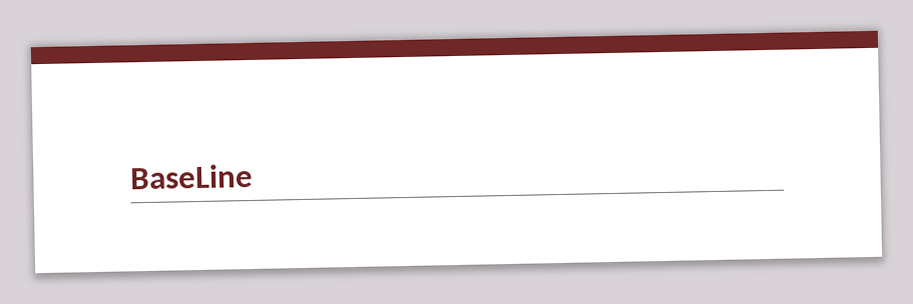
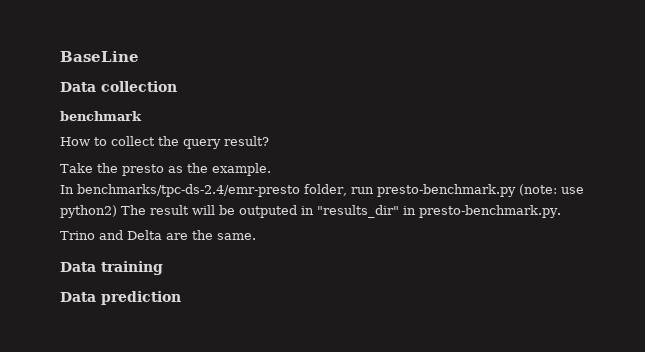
(253, 176) none -> [60,81,177,92] [60,111,142,121] [60,136,269,149] [60,163,271,176] [60,184,584,197] [60,205,561,218] [60,230,256,240] [60,261,163,275] [60,291,181,305] // Data collection // benchmark // How to collect the query result? // Take the presto as the example. // In benchmarks/tpc-ds-2.4/emr-presto folder, run presto-benchmark.py (note: use python2) The result will be outputed in "results_dir" in presto-benchmark.py. // Trino and Delta are the same. // Data training // Data prediction

